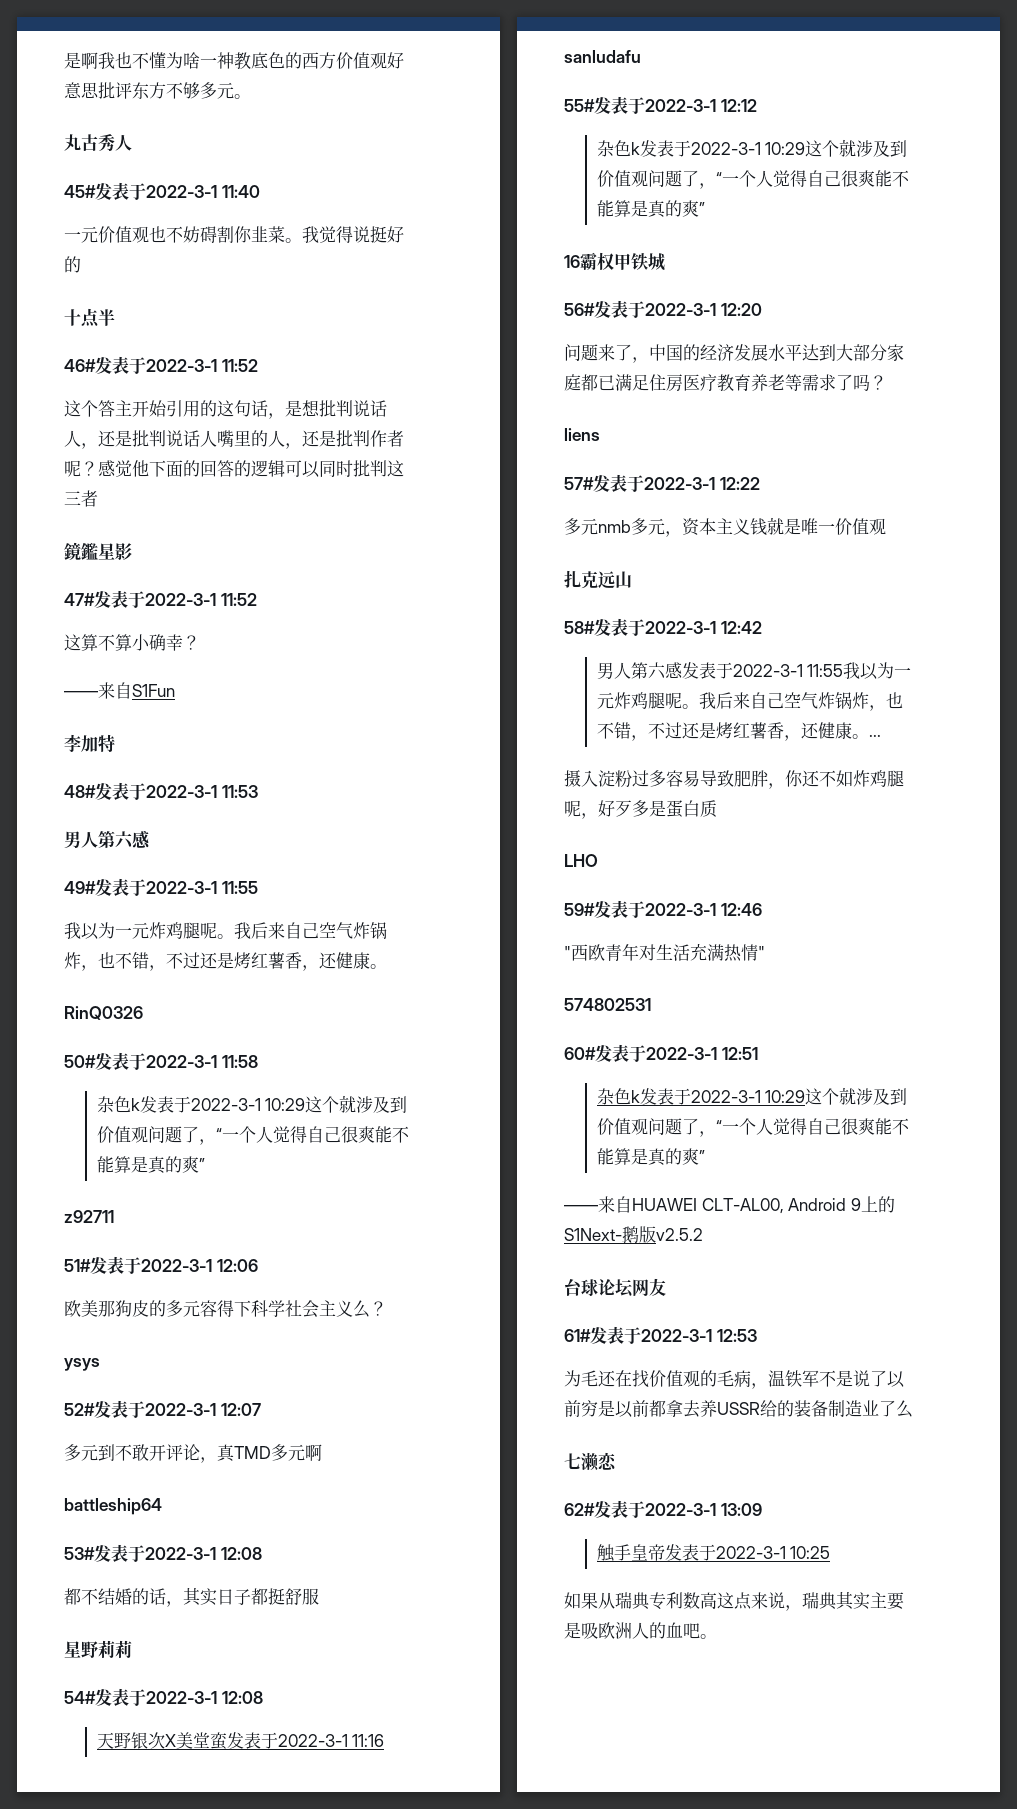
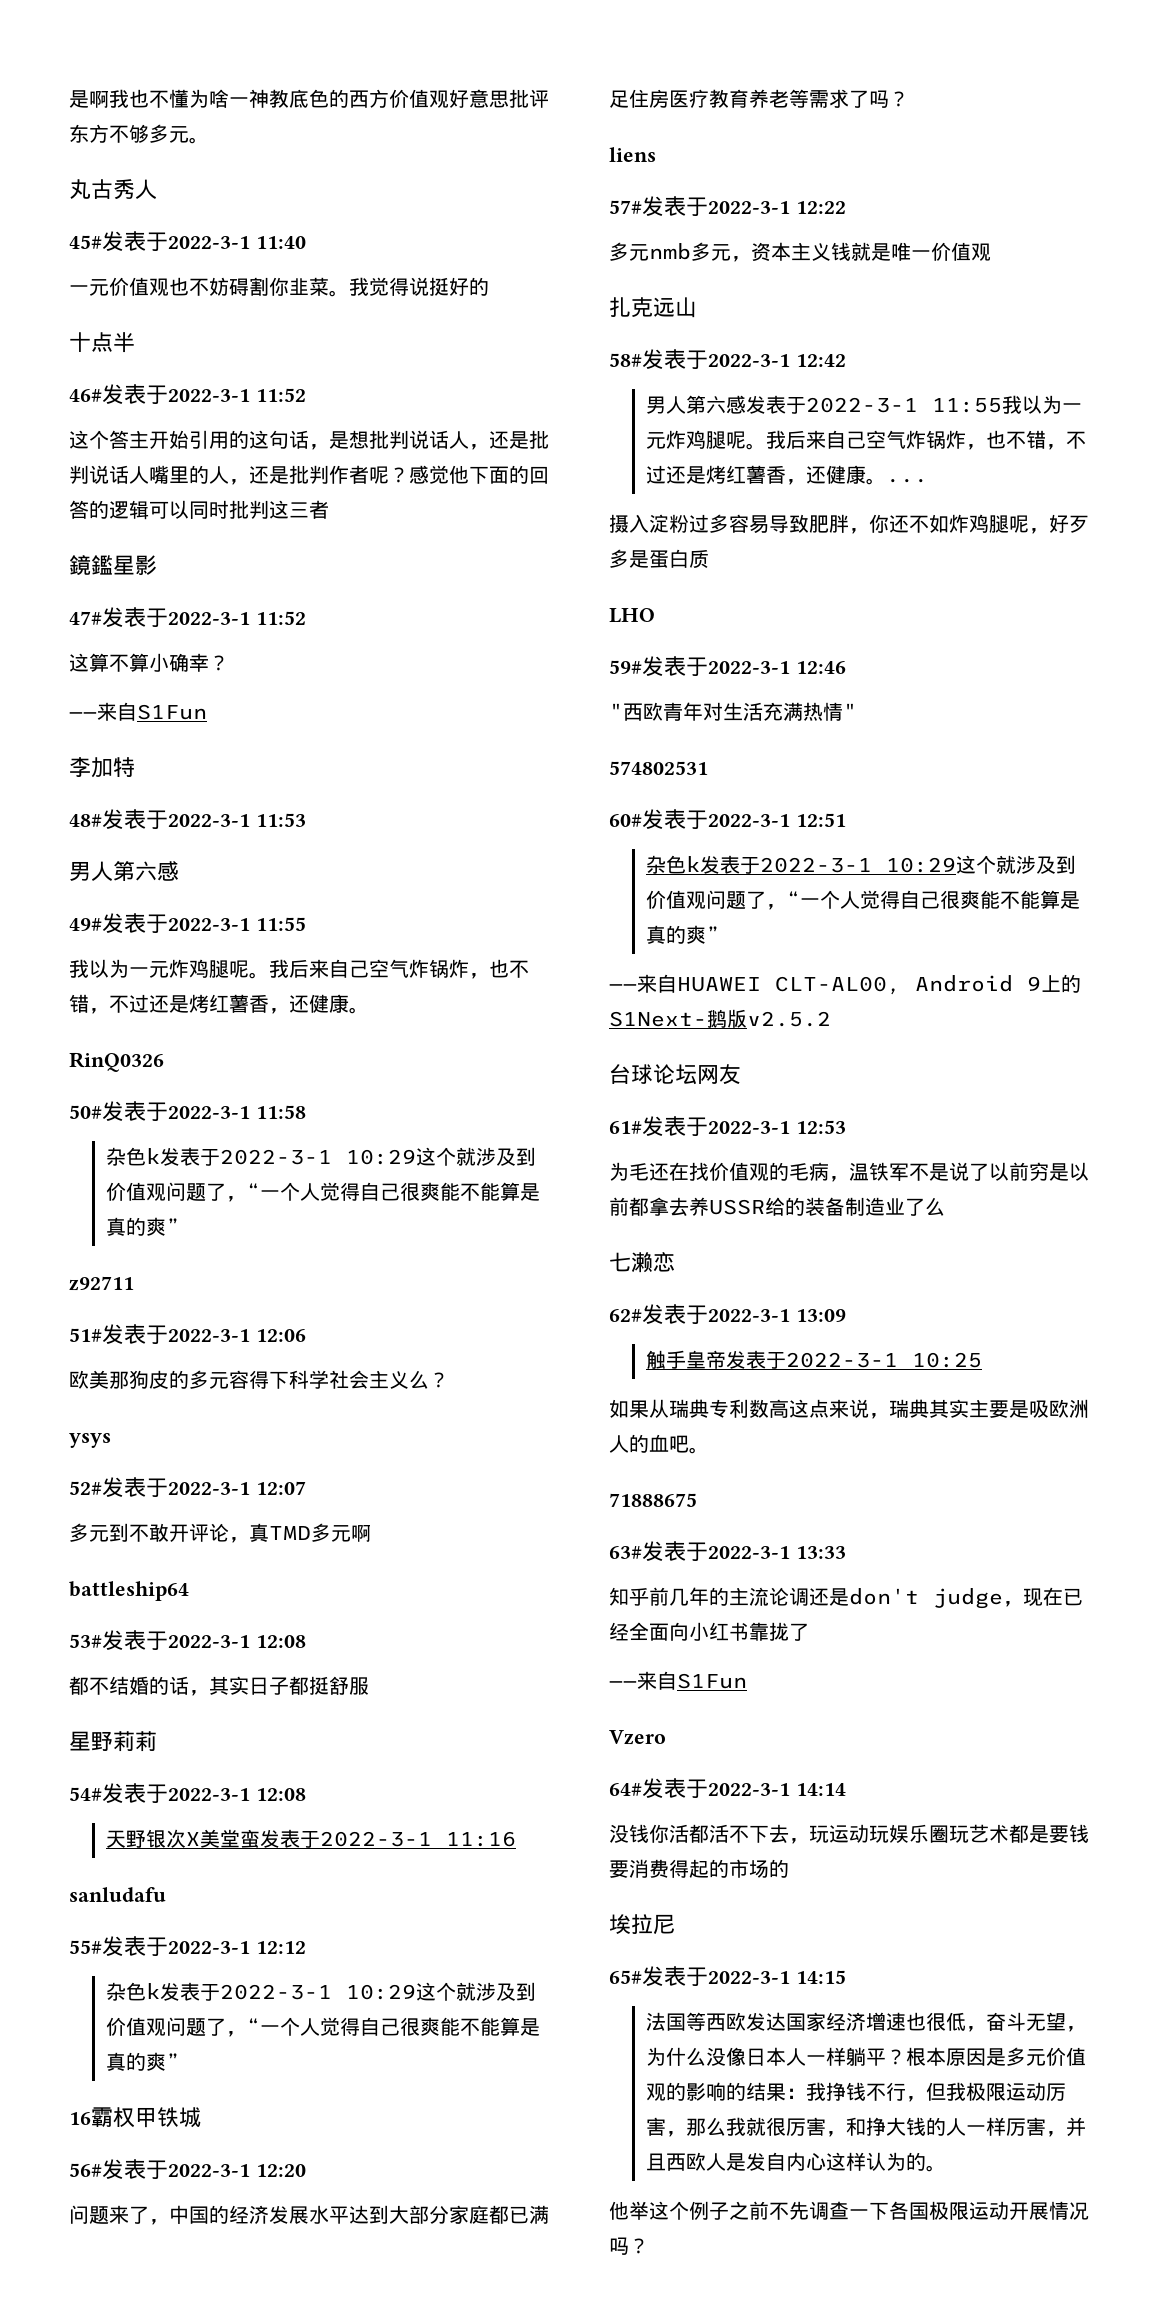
(717, 1636) none -> [609,1493,697,1507] [609,1541,846,1561] [609,1587,1083,1609] [609,1622,809,1641] [609,1671,747,1690] [609,1730,666,1745] [609,1778,846,1798] [609,1824,1089,1844] [609,1859,789,1878] [609,1914,675,1935] [609,1966,846,1986] [646,2012,1087,2032] [646,2047,1087,2066] [646,2082,1067,2102] [646,2117,1087,2137] [646,2152,947,2172] [609,2201,1089,2220] [609,2237,649,2255] // 71888675 // 63#发表于2022-3-1 13:33 // 知乎前几年的主流论调还是don't judge，现在已经全面向小红书靠拢了 // ——来自S1Fun // Vzero // 64#发表于2022-3-1 14:14 // 没钱你活都活不下去，玩运动玩娱乐圈玩艺术都是要钱要消费得起的市场的 // 埃拉尼 // 65#发表于2022-3-1 14:15 // 法国等西欧发达国家经济增速也很低，奋斗无望，为什么没像日本人一样躺平？根本原因是多元价值观的影响的结果：我挣钱不行，但我极限运动厉害，那么我就很厉害，和挣大钱的人一样厉害，并且西欧人是发自内心这样认为的。 // 他举这个例子之前不先调查一下各国极限运动开展情况吗？

